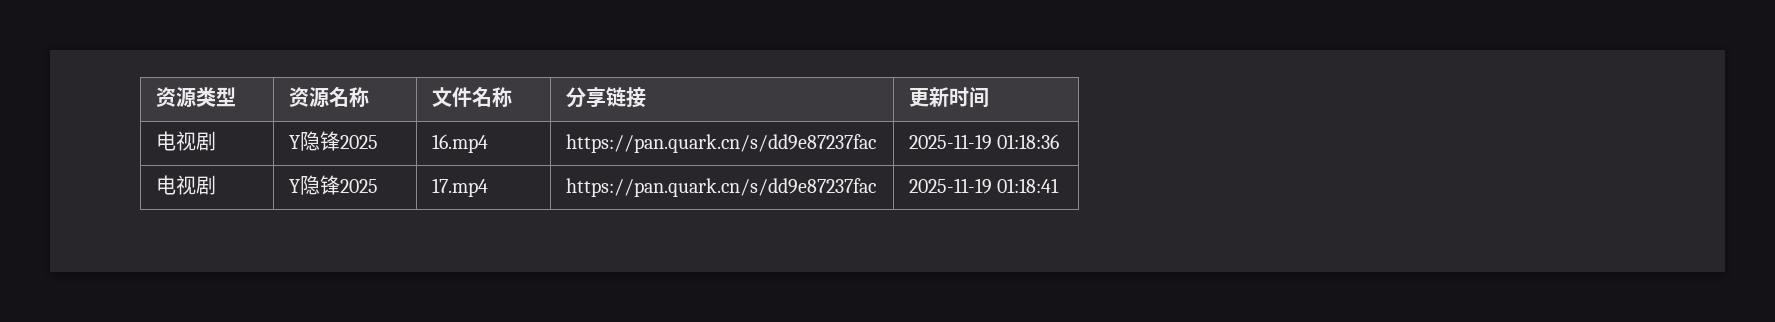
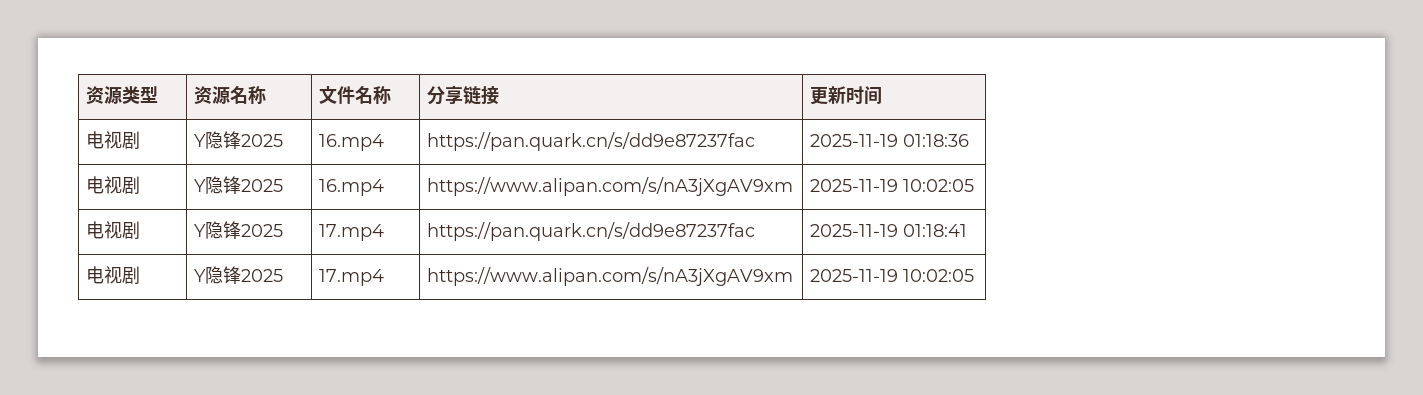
(1060, 141) none -> [86,176,141,194] [194,176,284,194] [319,179,385,196] [427,177,794,196] [810,179,975,192] // 电视剧 | Y隐锋2025 | 16.mp4 | https://www.alipan.com/s/nA3jXgAV9xm | 2025-11-19 10:02:05
(1060, 185) none -> [86,266,141,284] [194,266,284,284] [319,269,385,286] [427,267,794,286] [810,269,975,282] // 电视剧 | Y隐锋2025 | 17.mp4 | https://www.alipan.com/s/nA3jXgAV9xm | 2025-11-19 10:02:05

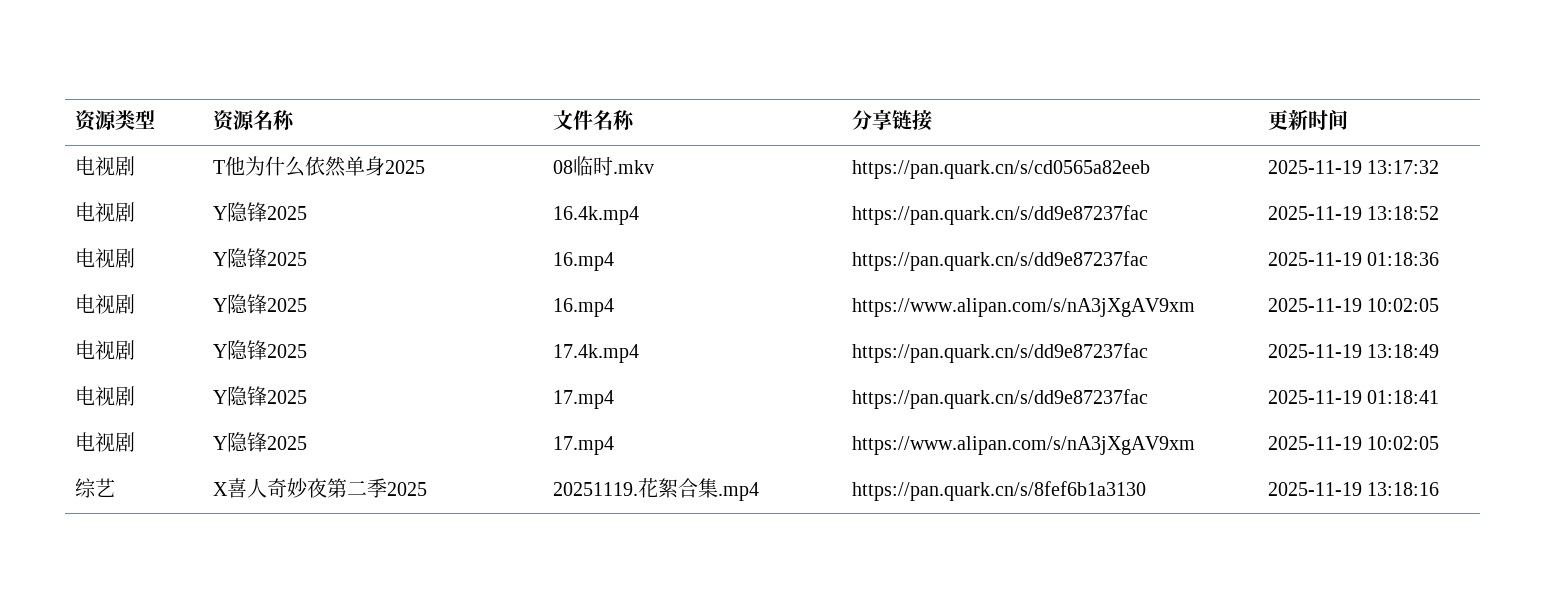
(883, 95) none -> [74,156,135,176] [212,156,425,177] [552,156,654,176] [851,160,1150,179] [1267,160,1439,174] [74,202,135,222] [212,202,307,222] [552,206,639,225] [851,205,1148,225] [1267,206,1439,220] // 电视剧 | T他为什么依然单身2025 | 08临时.mkv | https://pan.quark.cn/s/cd0565a82eeb | 2025-11-19 13:17:32 // 电视剧 | Y隐锋2025 | 16.4k.mp4 | https://pan.quark.cn/s/dd9e87237fac | 2025-11-19 13:18:52
(975, 185) none -> [74,340,135,360] [212,340,307,360] [552,344,639,363] [851,343,1148,363] [1267,344,1439,358] // 电视剧 | Y隐锋2025 | 17.4k.mp4 | https://pan.quark.cn/s/dd9e87237fac | 2025-11-19 13:18:49
(975, 275) none -> [74,478,115,498] [212,478,427,498] [552,478,759,501] [851,481,1146,501] [1267,482,1439,496] // 综艺 | X喜人奇妙夜第二季2025 | 20251119.花絮合集.mp4 | https://pan.quark.cn/s/8fef6b1a3130 | 2025-11-19 13:18:16

